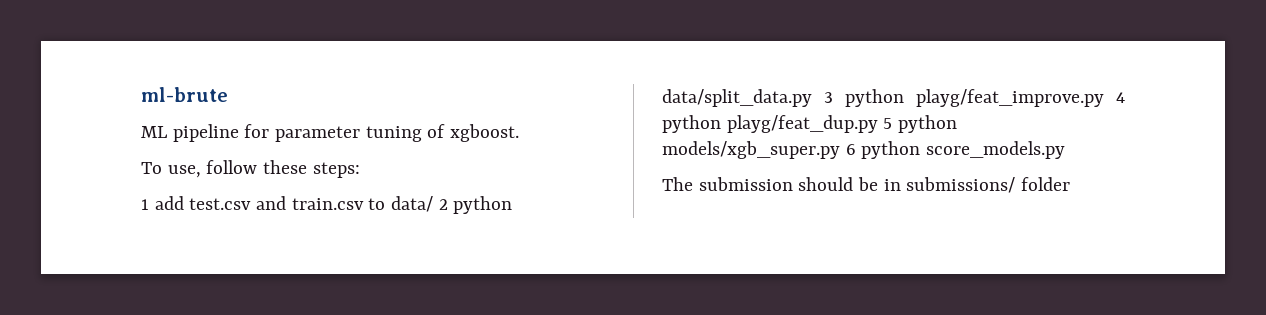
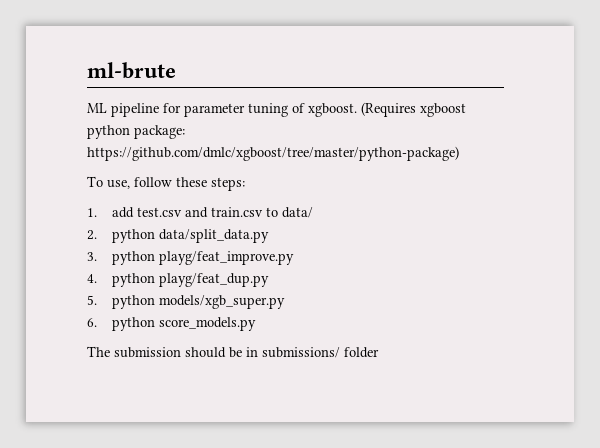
(520, 133) none -> [361,102,466,117] [87,125,185,139] [87,146,459,161] (Requires xgboost python package: https://github.com/dmlc/xgboost/tree/master/python-package)
[141,199,149,210] 1 -> [87,208,97,217] 1.
[438,199,448,210] 2 -> [87,230,97,240] // 2.
[824,92,833,103] 3 -> [87,252,97,261] // 3.
[1116,92,1125,103] 4 -> [87,274,97,283] // 4.
[883,118,893,129] 5 -> [87,295,97,305] // 5.
[845,144,856,155] 6 -> [87,318,97,327] // 6.

